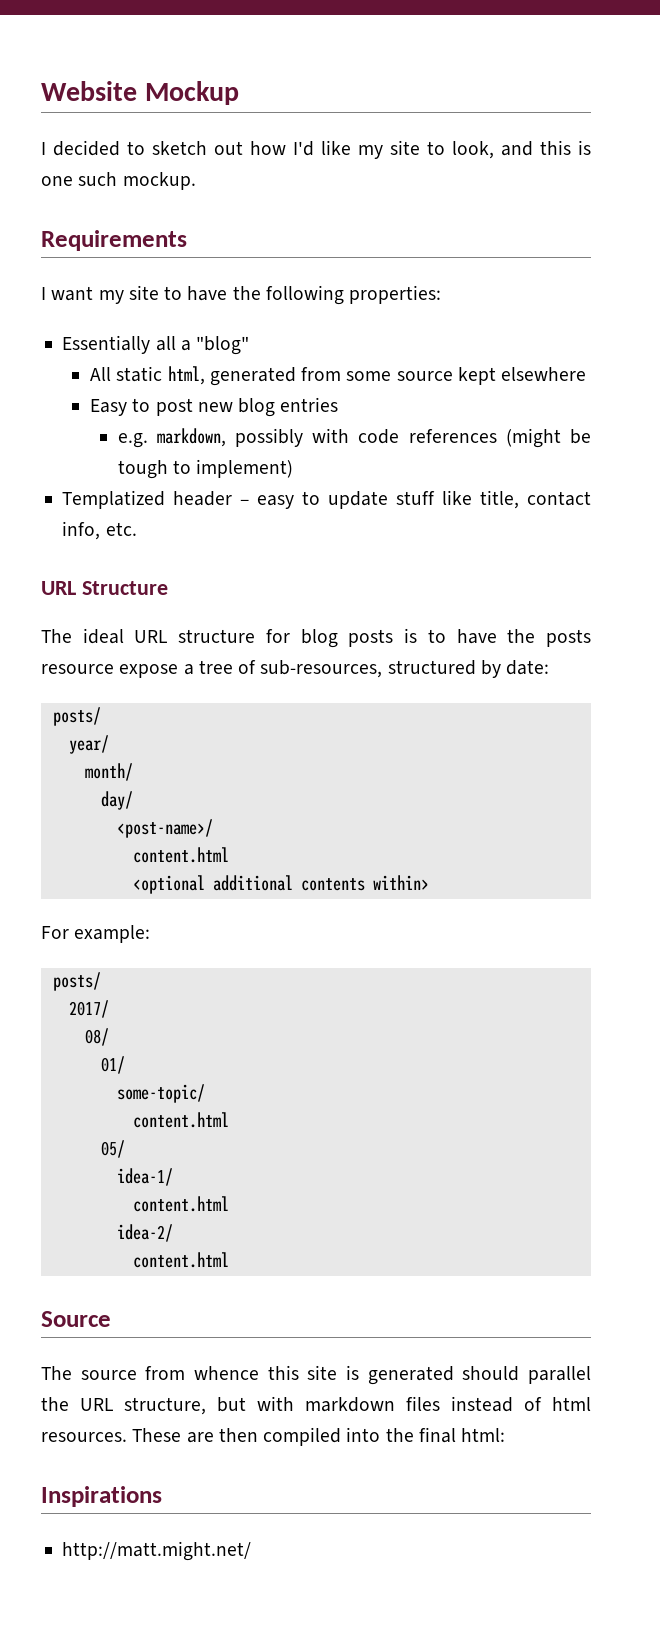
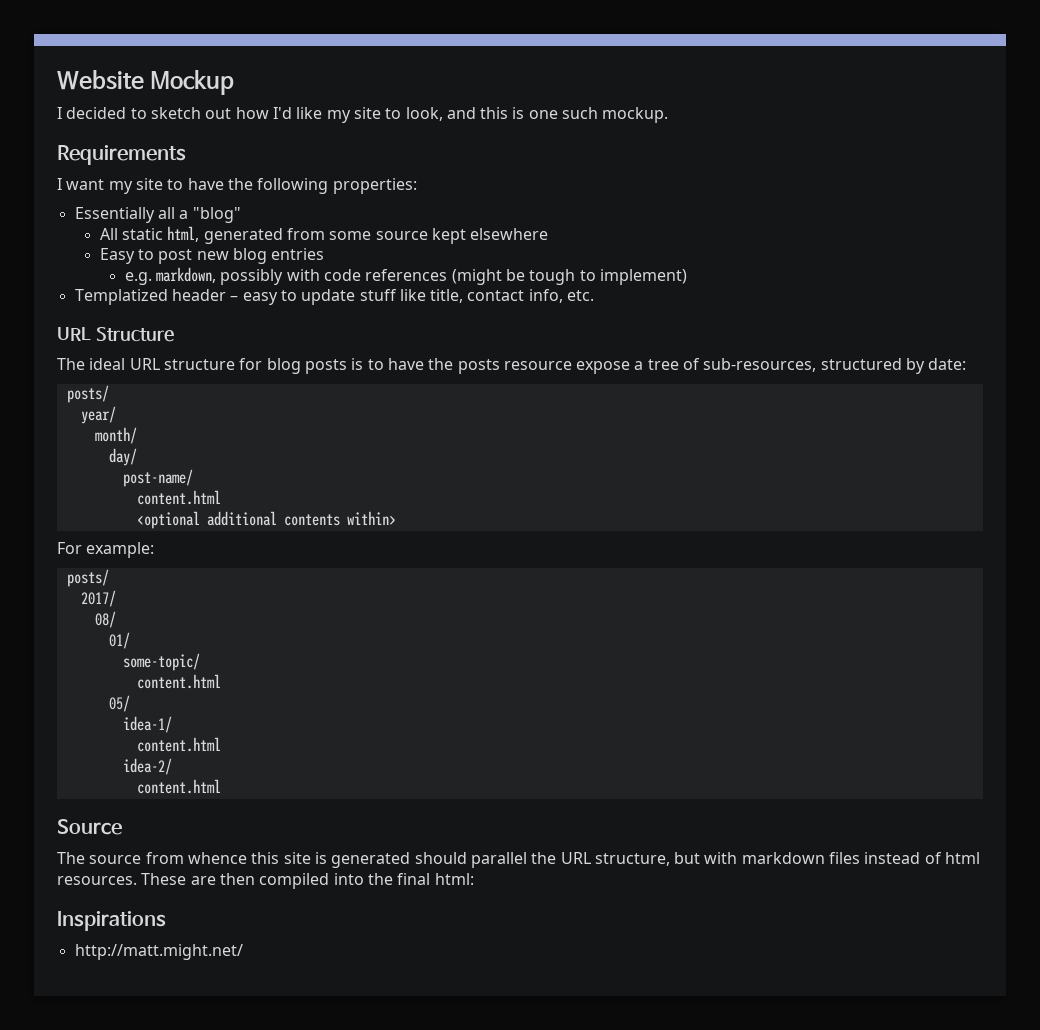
[116,819,213,838] <post-name>/ -> [122,469,193,487] post-name/

